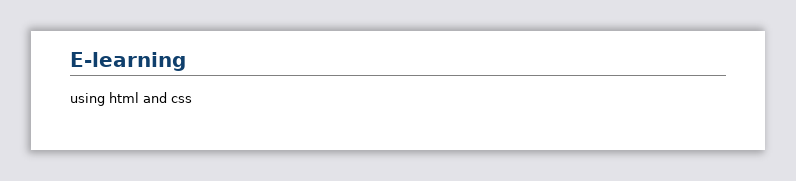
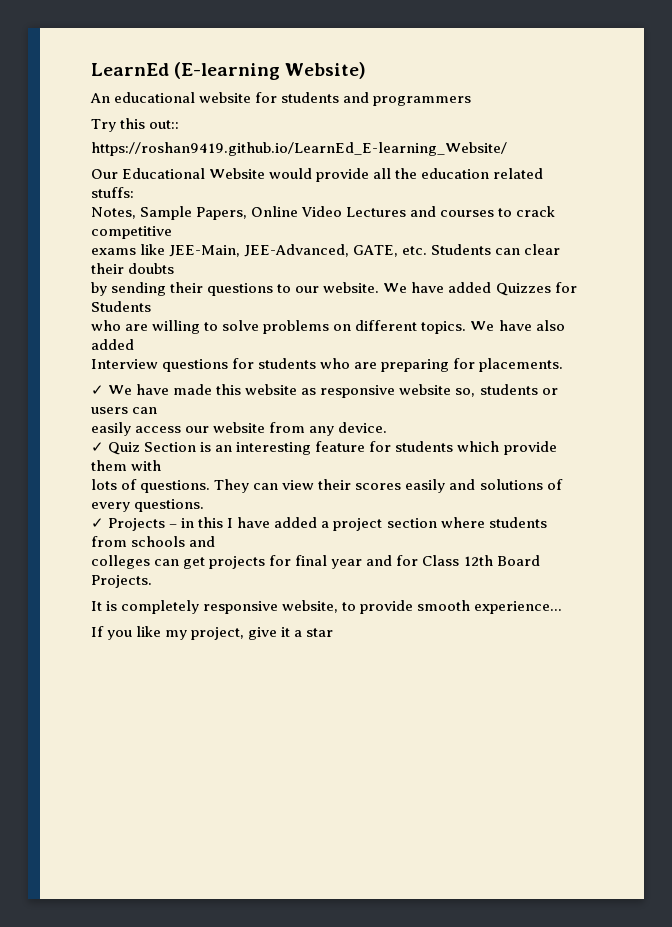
[70,52,186,71] [70,92,192,106] E-learning // using html and css -> [91,62,367,80] [90,92,472,106] [91,118,180,132] [91,142,507,156] [91,168,544,182] [91,187,134,198] [91,206,556,220] [91,226,172,239] [91,244,561,257] [91,263,175,274] [91,282,577,296] [91,301,151,312] [91,320,565,334] [91,339,134,350] [91,358,564,372] [91,384,558,398] [91,407,158,414] [91,422,388,436] [91,441,557,455] [91,460,162,471] [91,479,563,493] [91,499,205,512] [91,517,547,531] [91,536,216,547] [91,555,540,569] [91,575,152,588] [91,600,563,614] [91,626,334,640] LearnEd (E-learning Website) // An educational website for students and programmers // Try this out:: // https://roshan9419.github.io/LearnEd_E-learning_Website/ // Our Educational Website would provide all the education related stuffs: // Notes, Sample Papers, Online Video Lectures and courses to crack competitive // exams like JEE-Main, JEE-Advanced, GATE, etc. Students can clear their doubts // by sending their questions to our website. We have added Quizzes for Students // who are willing to solve problems on different topics. We have also added // Interview questions for students who are preparing for placements. // ✓ We have made this website as responsive website so, students or users can // easily access our website from any device. // ✓ Quiz Section is an interesting feature for students which provide them with // lots of questions. They can view their scores easily and solutions of every questions. // ✓ Projects – in this I have added a project section where students from schools and // colleges can get projects for final year and for Class 12th Board Projects. // It is completely responsive website, to provide smooth experience... // If you like my project, give it a star

